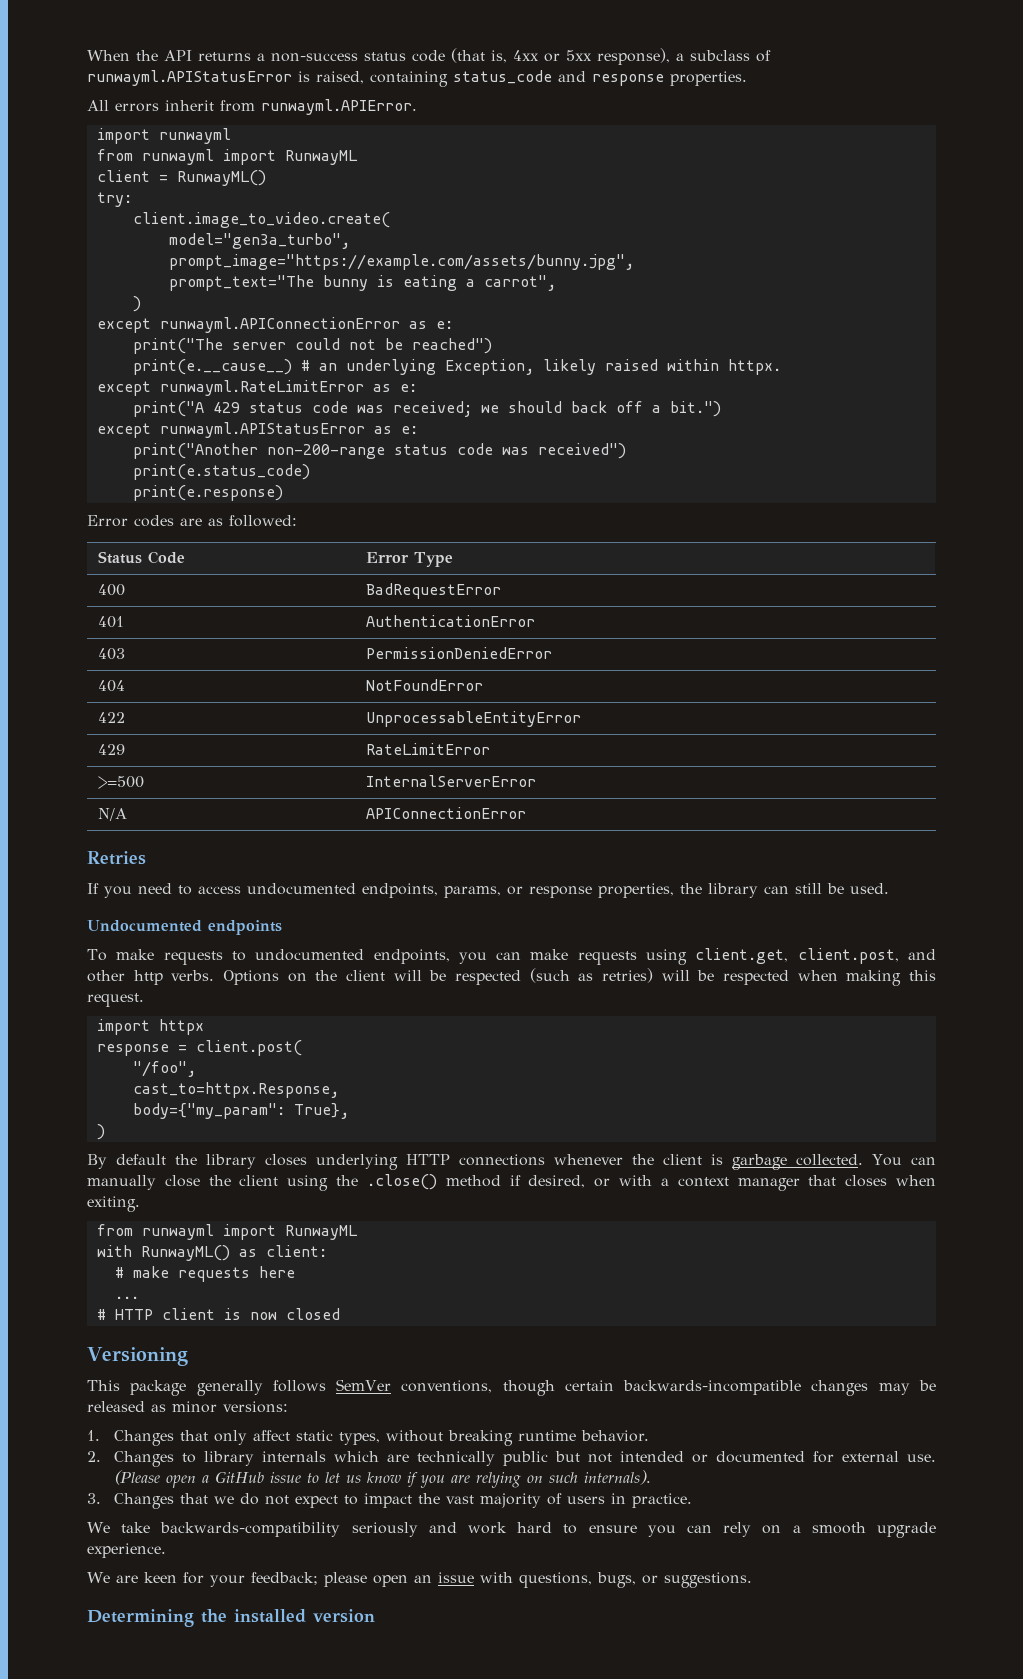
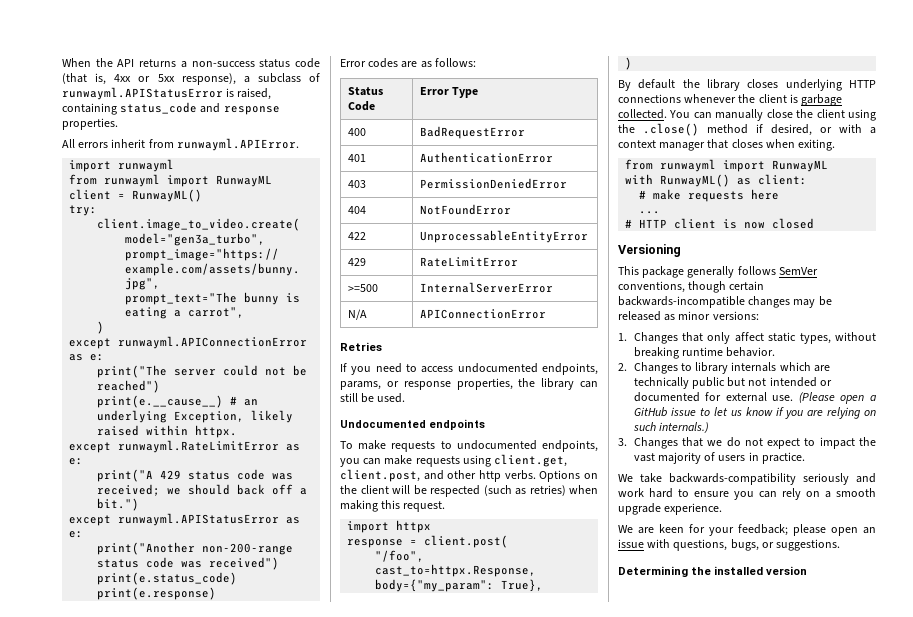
[229,515,297,527] followed: -> [434,58,476,67] follows:
[661,970,789,985] will be respected -> (566, 490) none
[583,1470,651,1485] internals). -> [658,422,709,433] internals.)

